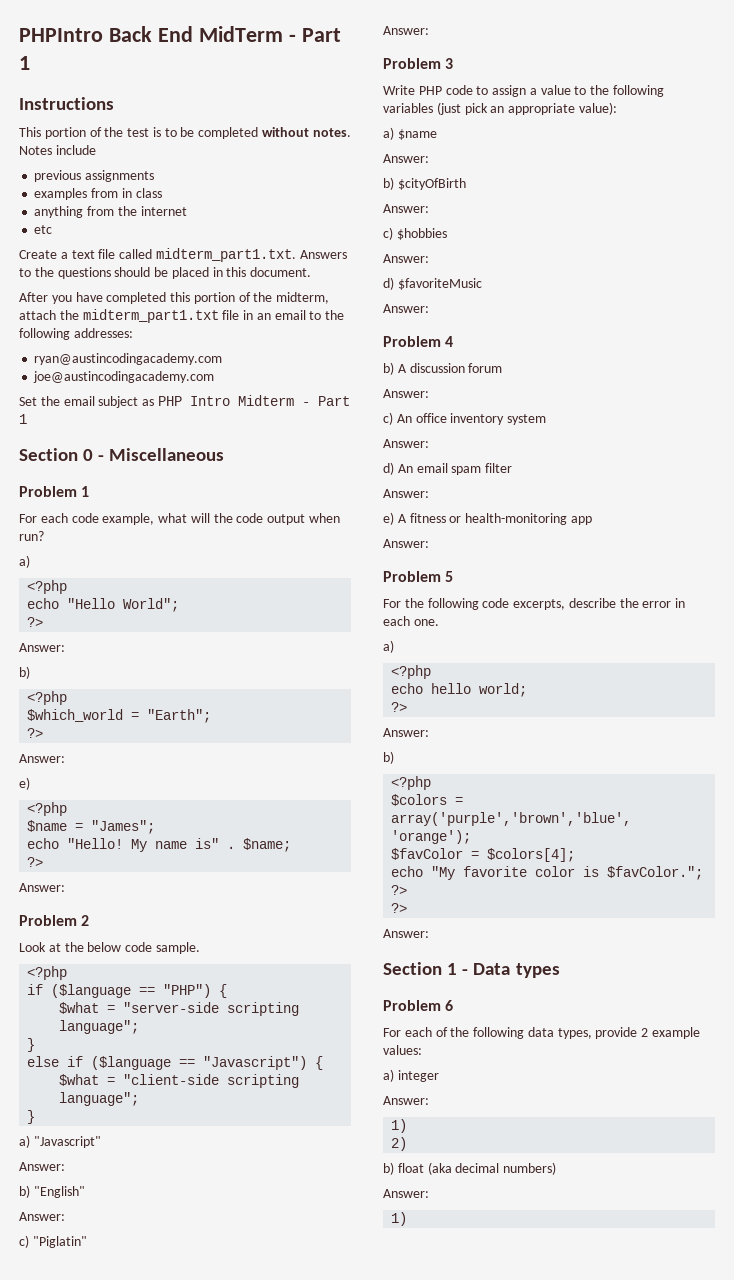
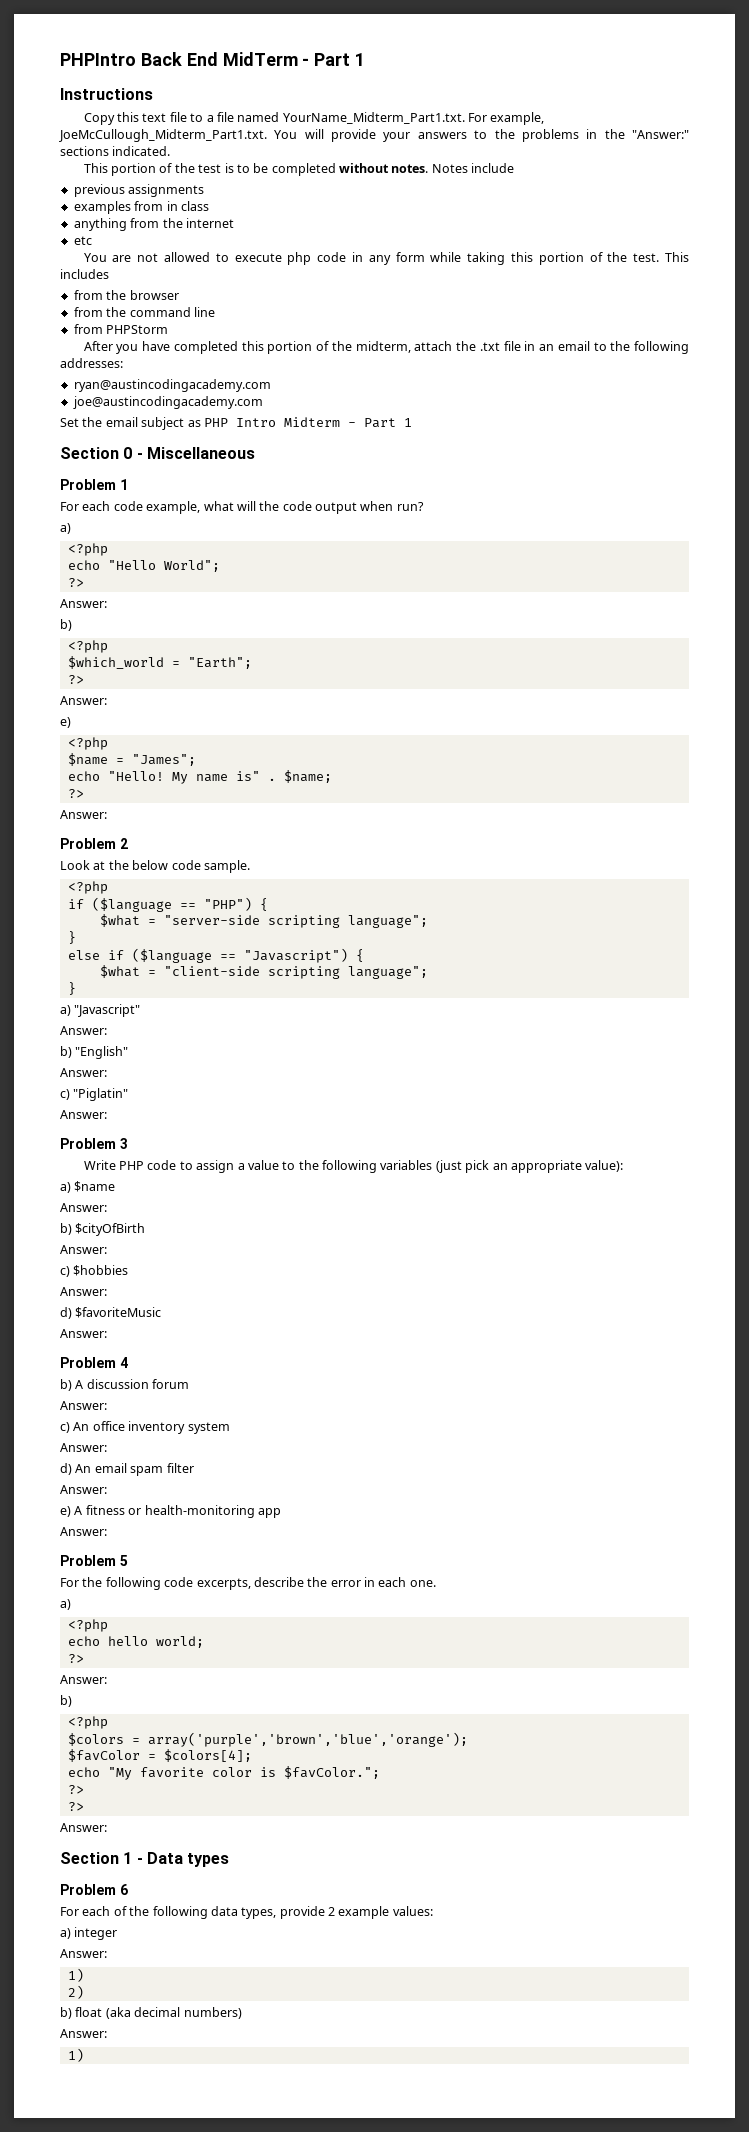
(114, 103) none -> [83,112,545,125] [59,129,690,142] [60,146,171,156] // Copy this text file to a file named YourName_Midterm_Part1.txt. For example, JoeMcCullough_Midterm_Part1.txt. You will provide your answers to the problems in the "Answer:" sections indicated.
[19,248,347,262] [19,267,312,279] Create a text file called midterm_part1.txt. Answers to the questions should be placed in this document. -> [83,252,689,265] [60,269,109,279] [73,290,179,300] [73,307,215,317] [73,324,169,334] You are not allowed to execute php code in any form while taking this portion of the test. This includes // from the browser // from the command line // from PHPStorm
[82,309,219,323] midterm_part1.txt -> [479,342,500,351] .txt

